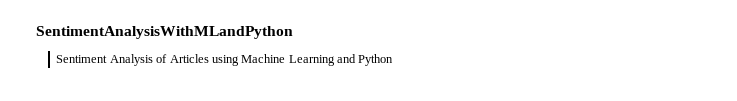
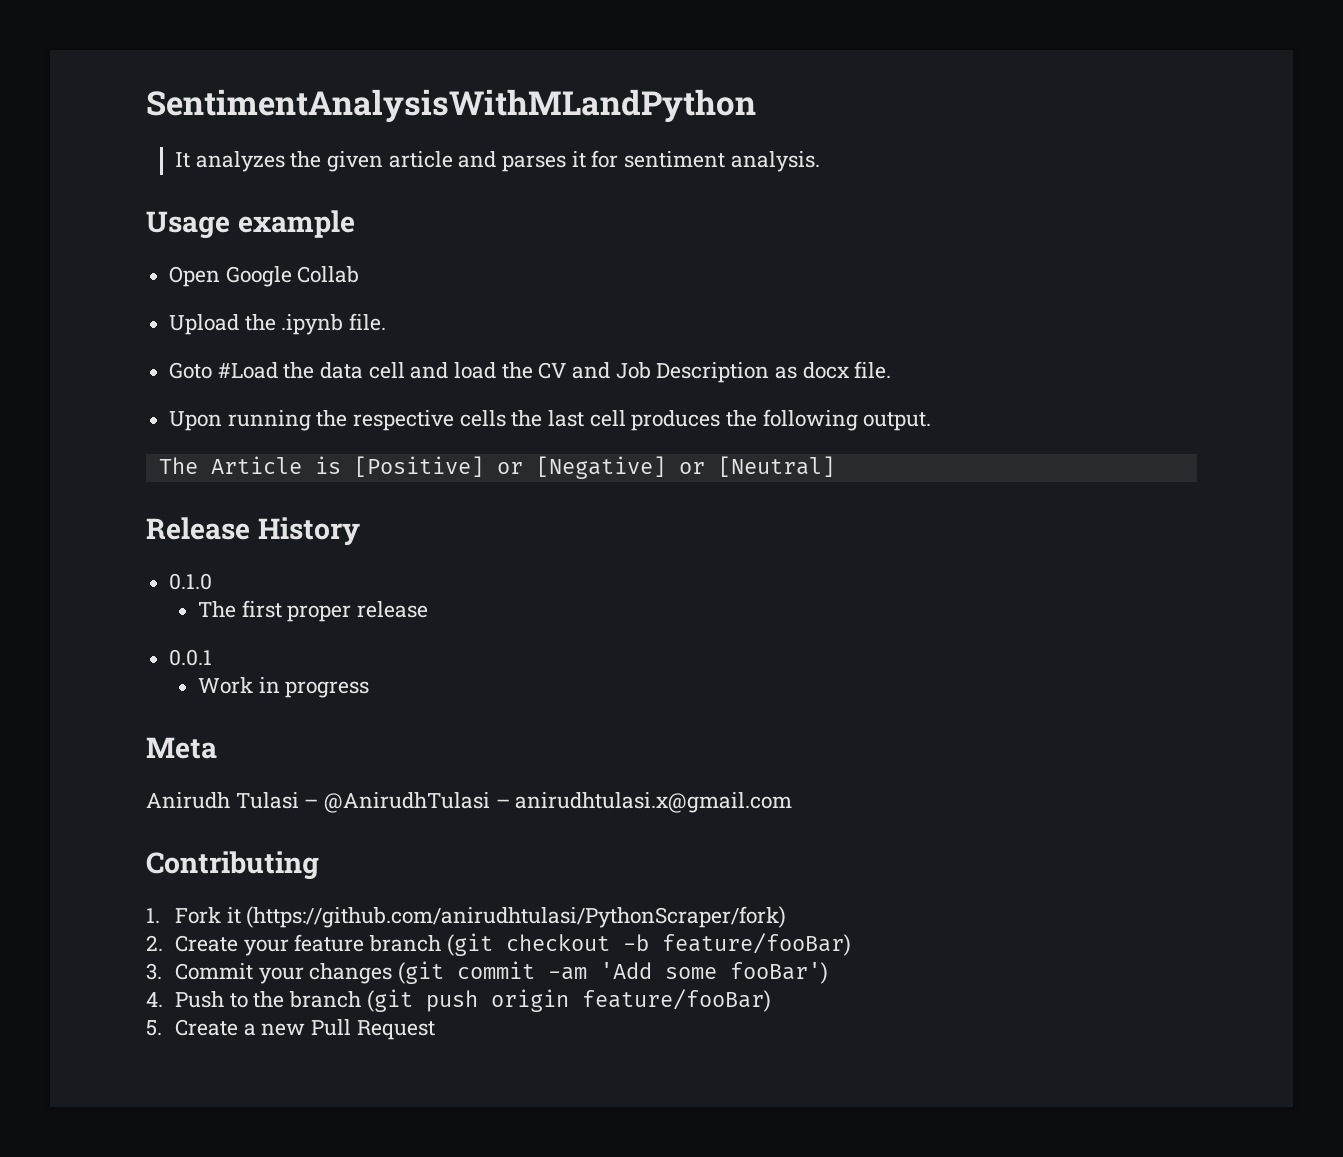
[56,54,394,66] Sentiment Analysis of Articles using Machine Learning and Python -> [174,150,820,172] [146,210,355,239] [169,266,360,287] [169,313,387,335] [169,361,892,383] [169,409,932,431] [158,456,835,479] [146,517,360,546] [169,573,213,590] [198,600,429,622] [169,649,213,666] [198,677,370,698] [146,737,217,759] [146,792,793,813] [146,851,319,880] [146,906,787,928] [146,933,851,956] [146,961,828,984] [146,989,771,1012] [146,1019,435,1040] It analyzes the given article and parses it for sentiment analysis. // Usage example // Open Google Collab // Upload the .ipynb file. // Goto #Load the data cell and load the CV and Job Description as docx file. // Upon running the respective cells the last cell produces the following output. // The Article is [Positive] or [Negative] or [Neutral] // Release History // 0.1.0 // The first proper release // 0.0.1 // Work in progress // Meta // Anirudh Tulasi – @AnirudhTulasi – anirudhtulasi.x@gmail.com // Contributing // 1. Fork it (https://github.com/anirudhtulasi/PythonScraper/fork) // 2. Create your feature branch (git checkout -b feature/fooBar) // 3. Commit your changes (git commit -am 'Add some fooBar') // 4. Push to the branch (git push origin feature/fooBar) // 5. Create a new Pull Request

